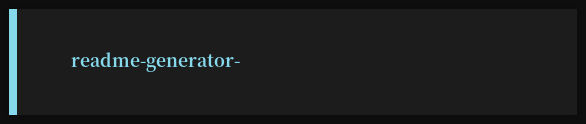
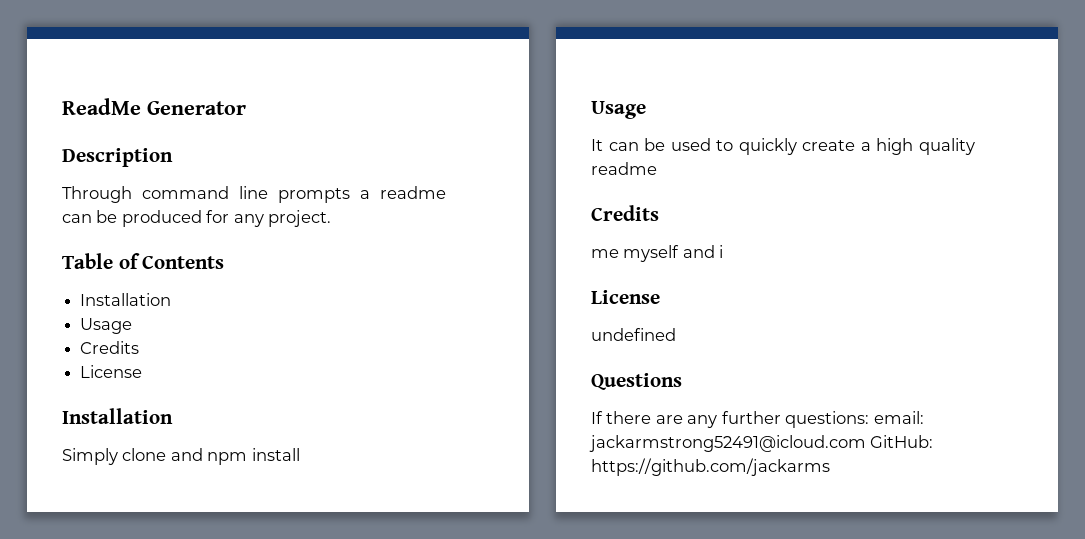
[71,52,240,72] readme-generator- -> [62,98,246,115] [62,148,173,167] [62,186,446,203] [62,210,332,227] [62,253,225,269] [80,293,172,306] [80,318,133,334] [80,341,140,354] [80,365,143,378] [62,408,173,424] [62,448,300,465] [591,101,646,119] [591,138,975,155] [591,162,657,175] [591,205,659,221] [591,245,724,262] [591,290,660,304] [591,328,676,341] [591,373,682,390] [591,411,924,428] [589,435,934,452] [591,458,830,476] ReadMe Generator // Description // Through command line prompts a readme can be produced for any project. // Table of Contents // Installation // Usage // Credits // License // Installation // Simply clone and npm install // Usage // It can be used to quickly create a high quality readme // Credits // me myself and i // License // undefined // Questions // If there are any further questions: email: jackarmstrong52491@icloud.com GitHub: https://github.com/jackarms

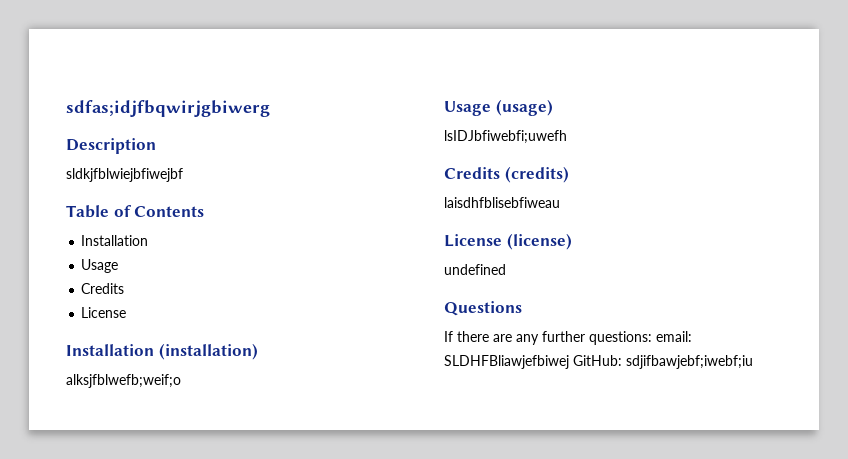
[62,98,246,115] ReadMe Generator -> [66,100,270,117] sdfas;idjfbqwirjgbiwerg
[62,186,446,203] [62,210,332,227] Through command line prompts a readme can be produced for any project. -> [66,168,183,182] sldkjfblwiejbfiwejbf
[62,448,300,465] [591,101,646,119] [591,138,975,155] [591,162,657,175] [591,205,659,221] [591,245,724,262] [591,290,660,304] // Simply clone and npm install // Usage // It can be used to quickly create a high quality readme // Credits // me myself and i // License -> [158,343,258,360] [66,374,181,388] [444,99,553,116] [444,130,567,144] [444,166,569,183] [444,197,560,208] [444,233,572,250] (installation) // alksjfblwefb;weif;o // Usage (usage) // lsIDJbfiwebfi;uwefh // Credits (credits) // laisdhfblisebfiweau // License (license)
[589,435,934,452] [591,458,830,476] jackarmstrong52491@icloud.com GitHub: https://github.com/jackarms -> [444,355,753,369] SLDHFBliawjefbiwej GitHub: sdjifbawjebf;iwebf;iu

